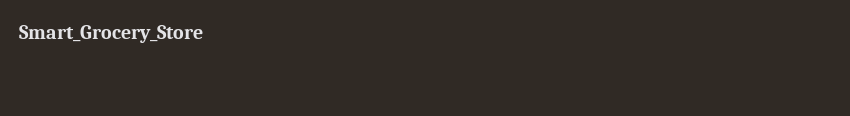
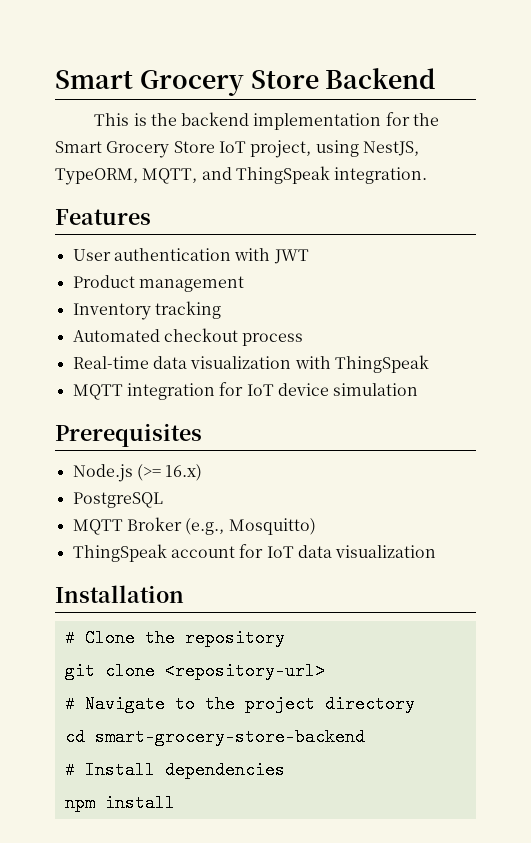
[19,25,203,43] Smart_Grocery_Store -> [55,68,436,96] [94,112,440,130] [55,140,419,158] [55,166,428,185] [55,209,151,225] [72,248,309,264] [72,275,244,292] [72,301,221,320] [72,328,304,346] [72,355,429,373] [72,382,419,400] [55,423,202,447] [72,464,203,482] [72,492,163,508] [72,517,316,535] [72,544,437,562] [55,585,184,603] [64,629,285,647] [64,662,325,680] [64,695,415,713] [64,728,365,746] [64,761,285,779] [64,794,175,812] Smart Grocery Store Backend // This is the backend implementation for the Smart Grocery Store IoT project, using NestJS, TypeORM, MQTT, and ThingSpeak integration. // Features // User authentication with JWT // Product management // Inventory tracking // Automated checkout process // Real-time data visualization with ThingSpeak // MQTT integration for IoT device simulation // Prerequisites // Node.js (>= 16.x) // PostgreSQL // MQTT Broker (e.g., Mosquitto) // ThingSpeak account for IoT data visualization // Installation // # Clone the repository // git clone <repository-url> // # Navigate to the project directory // cd smart-grocery-store-backend // # Install dependencies // npm install

